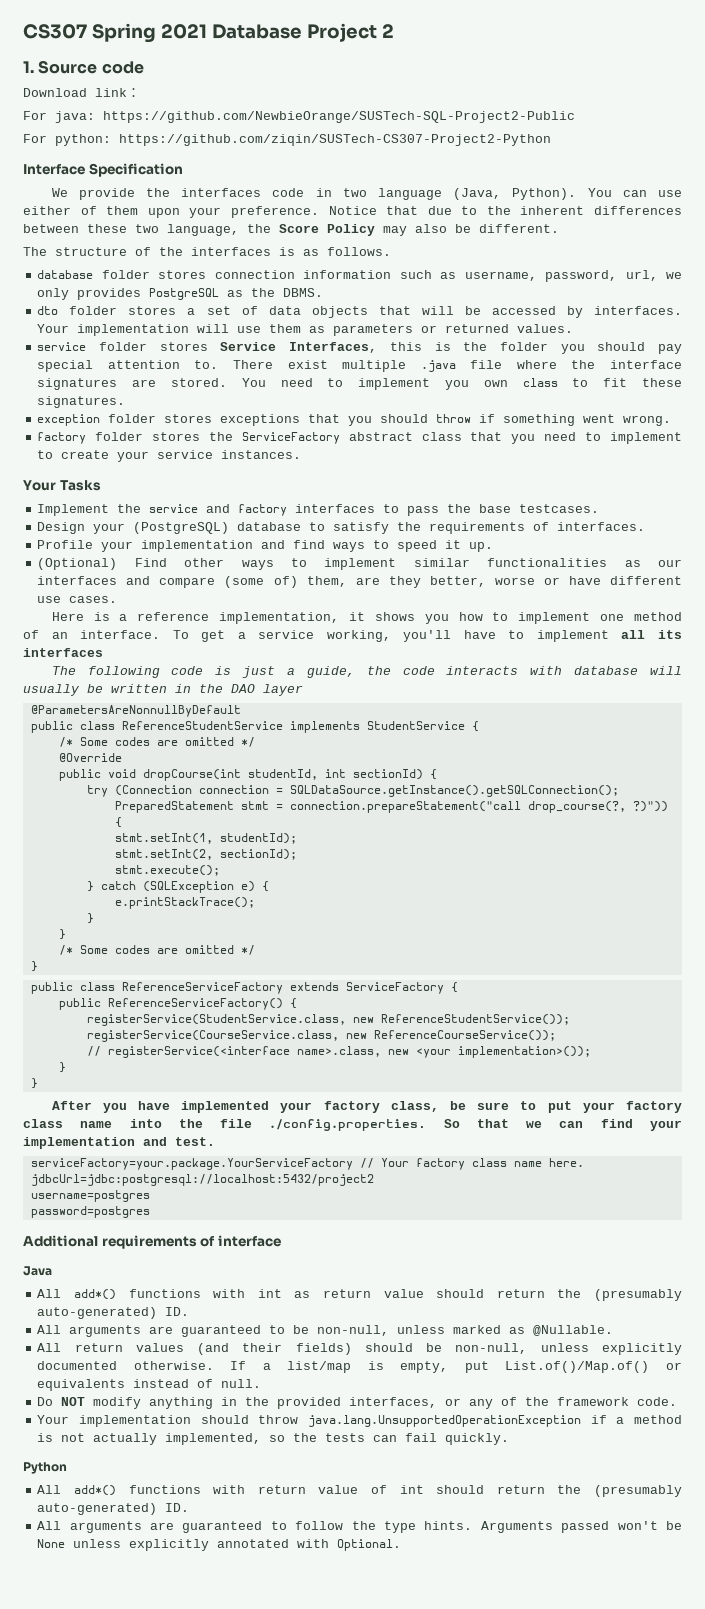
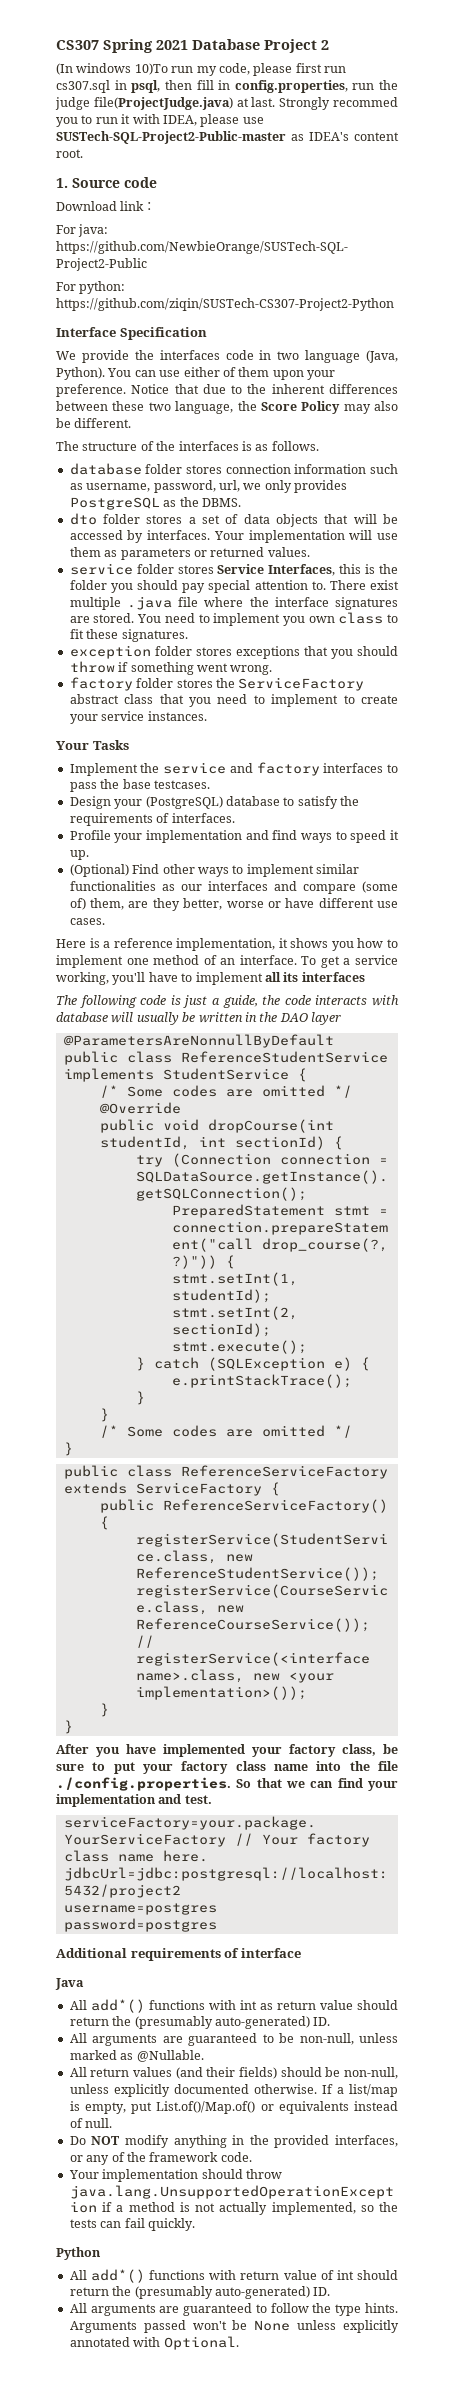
(394, 31) none -> [56,63,346,76] [56,80,398,93] [55,97,399,110] [56,114,264,127] [56,131,399,144] [56,149,83,158] // (In windows 10)To run my code, please first run cs307.sql in psql, then fill in config.properties, run the judge file(ProjectJudge.java) at last. Strongly recommed you to run it with IDEA, please use SUSTech-SQL-Project2-Public-master as IDEA's content root.

